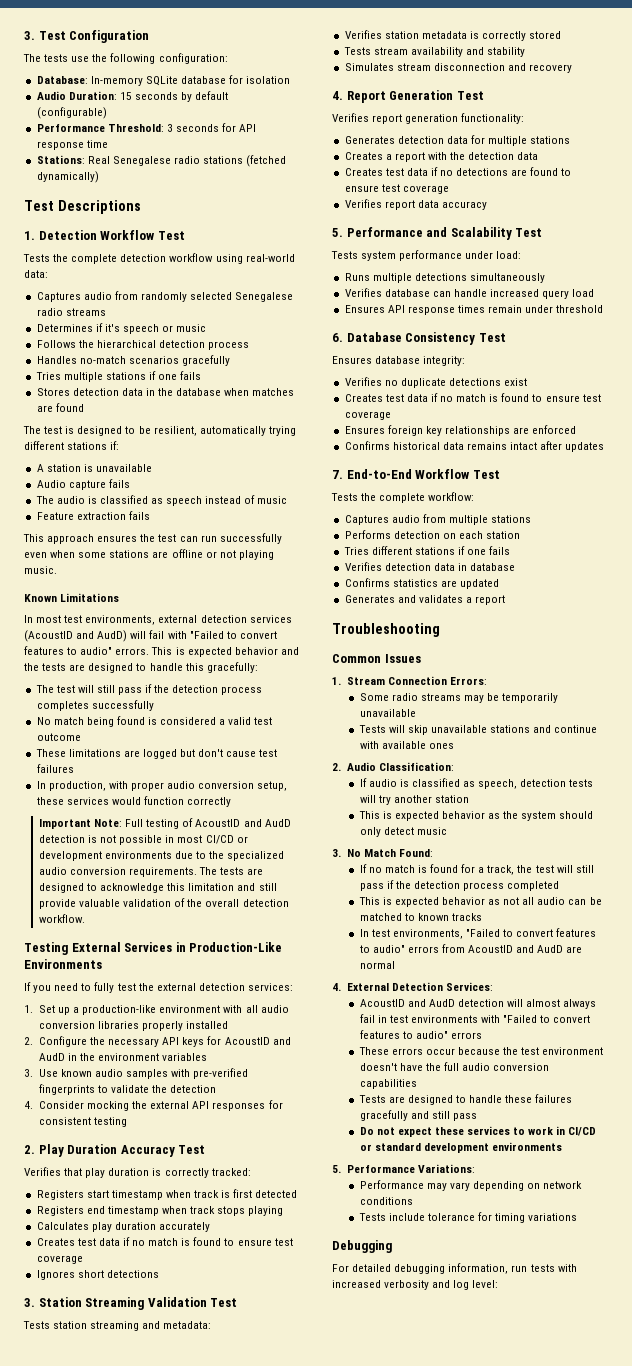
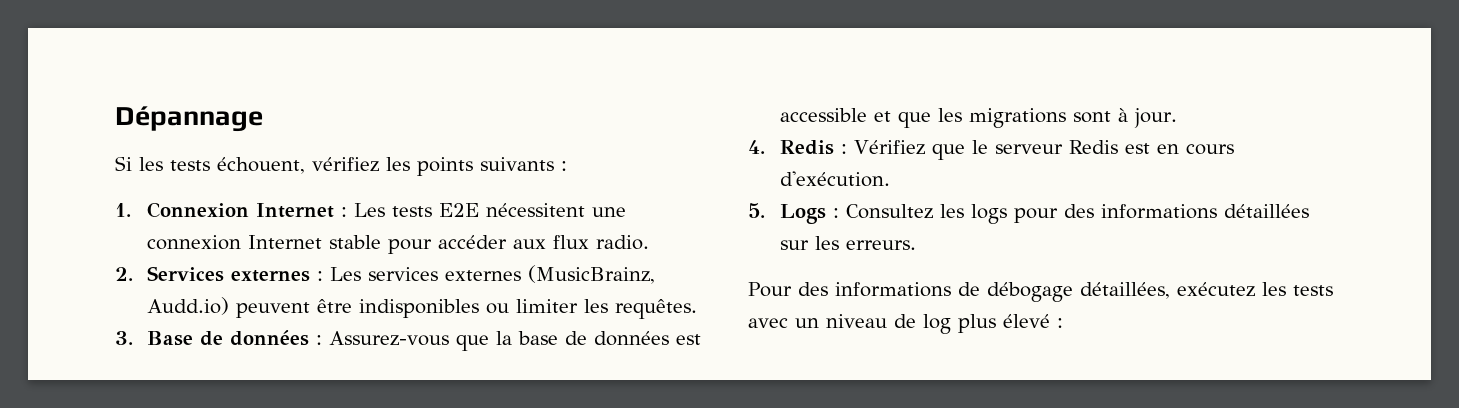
[24,30,150,43] [23,53,228,64] [36,75,291,86] [36,91,229,102] [36,107,107,119] [36,123,257,132] [36,140,108,150] [36,155,287,167] [36,171,99,183] [24,200,141,214] [24,230,185,240] [23,253,295,264] [24,270,48,278] [36,291,294,302] [36,308,106,316] [36,323,207,334] [36,340,250,350] [36,355,230,366] [35,371,202,382] [36,388,295,396] [36,403,84,412] [23,426,296,436] [24,441,120,450] [36,464,152,472] [36,479,130,490] [35,495,288,506] [36,511,150,520] [23,533,282,544] [24,549,274,560] [24,566,57,574] [24,593,120,602] [24,615,292,625] [24,630,277,642] [24,646,299,657] [24,662,258,673] [35,684,263,695] [36,700,154,711] [36,716,273,727] [36,733,81,741] [35,749,278,759] [36,764,74,773] [36,781,288,791] [36,796,232,807] [38,818,291,829] [38,835,248,845] [38,851,285,861] [38,867,264,877] [38,883,277,893] [38,898,289,909] [38,914,85,923] [24,942,283,955] [24,959,102,969] [24,982,293,993] [24,1005,289,1015] [38,1021,229,1031] [24,1036,291,1047] [38,1053,208,1061] [24,1068,249,1079] [38,1084,217,1095] [24,1100,283,1111] [38,1117,128,1127] [24,1144,206,1157] [24,1167,251,1178] [36,1189,298,1200] [36,1206,284,1216] [36,1222,210,1232] [36,1237,293,1246] [36,1255,83,1264] [36,1270,159,1280] [24,1297,238,1310] [23,1321,212,1331] [344,30,562,41] [343,47,526,57] [344,63,573,73] [332,90,484,103] [332,113,525,124] [344,135,571,146] [344,152,539,162] [344,167,572,176] [344,184,449,194] [344,199,487,210] [332,227,543,240] [331,250,522,261] [344,273,545,283] [344,288,595,299] [344,305,604,315] [332,332,506,345] [332,356,466,366] [344,377,528,388] [344,393,601,402] [344,411,391,420] [344,425,577,436] [344,441,605,452] [332,469,500,479] [331,492,475,503] [344,514,532,525] [344,530,521,539] [343,546,511,555] [344,562,516,571] [344,578,499,589] [344,595,506,605] [332,623,440,637] [332,654,421,663] [332,676,488,685] [359,693,559,703] [359,709,416,717] [358,725,598,735] [359,741,454,749] [332,762,455,771] [359,778,594,789] [359,795,469,805] [358,811,594,821] [359,827,447,837] [332,849,434,857] [359,864,594,875] [359,880,560,891] [358,897,602,907] [359,913,482,921] [359,928,597,939] [359,944,583,953] [359,961,395,969] [332,982,494,991] [359,999,597,1009] [359,1014,591,1023] [359,1030,482,1039] [358,1047,604,1055] [359,1062,550,1071] [359,1079,417,1089] [358,1094,573,1105] [359,1110,477,1121] [359,1126,597,1137] [359,1142,562,1153] [332,1164,476,1173] [359,1180,583,1191] [359,1197,413,1205] [358,1212,578,1223] [332,1240,392,1253] [332,1263,577,1274] [332,1280,499,1290] 3. Test Configuration // The tests use the following configuration: // Database: In-memory SQLite database for isolation // Audio Duration: 15 seconds by default (configurable) // Performance Threshold: 3 seconds for API response time // Stations: Real Senegalese radio stations (fetched dynamically) // Test Descriptions // 1. Detection Workflow Test // Tests the complete detection workflow using real-world data: // Captures audio from randomly selected Senegalese radio streams // Determines if it's speech or music // Follows the hierarchical detection process // Handles no-match scenarios gracefully // Tries multiple stations if one fails // Stores detection data in the database when matches are found // The test is designed to be resilient, automatically trying different stations if: // A station is unavailable // Audio capture fails // The audio is classified as speech instead of music // Feature extraction fails // This approach ensures the test can run successfully even when some stations are offline or not playing music. // Known Limitations // In most test environments, external detection services (AcoustID and AudD) will fail with "Failed to convert features to audio" errors. This is expected behavior and the tests are designed to handle this gracefully: // The test will still pass if the detection process completes successfully // No match being found is considered a valid test outcome // These limitations are logged but don't cause test failures // In production, with proper audio conversion setup, these services would function correctly // Important Note: Full testing of AcoustID and AudD detection is not possible in most CI/CD or development environments due to the specialized audio conversion requirements. The tests are designed to acknowledge this limitation and still provide valuable validation of the overall detection workflow. // Testing External Services in Production-Like Environments // If you need to fully test the external detection services: // 1. Set up a production-like environment with all audio conversion libraries properly installed // 2. Configure the necessary API keys for AcoustID and AudD in the environment variables // 3. Use known audio samples with pre-verified fingerprints to validate the detection // 4. Consider mocking the external API responses for consistent testing // 2. Play Duration Accuracy Test // Verifies that play duration is correctly tracked: // Registers start timestamp when track is first detected // Registers end timestamp when track stops playing // Calculates play duration accurately // Creates test data if no match is found to ensure test coverage // Ignores short detections // 3. Station Streaming Validation Test // Tests station streaming and metadata: // Verifies station metadata is correctly stored // Tests stream availability and stability // Simulates stream disconnection and recovery // 4. Report Generation Test // Verifies report generation functionality: // Generates detection data for multiple stations // Creates a report with the detection data // Creates test data if no detections are found to ensure test coverage // Verifies report data accuracy // 5. Performance and Scalability Test // Tests system performance under load: // Runs multiple detections simultaneously // Verifies database can handle increased query load // Ensures API response times remain under threshold // 6. Database Consistency Test // Ensures database integrity: // Verifies no duplicate detections exist // Creates test data if no match is found to ensure test coverage // Ensures foreign key relationships are enforced // Confirms historical data remains intact after updates // 7. End-to-End Workflow Test // Tests the complete workflow: // Captures audio from multiple stations // Performs detection on each station // Tries different stations if one fails // Verifies detection data in database // Confirms statistics are updated // Generates and validates a report // Troubleshooting // Common Issues // 1. Stream Connection Errors: // Some radio streams may be temporarily unavailable // Tests will skip unavailable stations and continue with available ones // 2. Audio Classification: // If audio is classified as speech, detection tests will try another station // This is expected behavior as the system should only detect music // 3. No Match Found: // If no match is found for a track, the test will still pass if the detection process completed // This is expected behavior as not all audio can be matched to known tracks // In test environments, "Failed to convert features to audio" errors from AcoustID and AudD are normal // 4. External Detection Services: // AcoustID and AudD detection will almost always fail in test environments with "Failed to convert features to audio" errors // These errors occur because the test environment doesn't have the full audio conversion capabilities // Tests are designed to handle these failures gracefully and still pass // Do not expect these services to work in CI/CD or standard development environments // 5. Performance Variations: // Performance may vary depending on network conditions // Tests include tolerance for timing variations // Debugging // For detailed debugging information, run tests with increased verbosity and log level: -> [115,106,263,132] [115,156,567,176] [115,202,627,218] [147,235,650,254] [115,265,656,284] [147,297,698,319] [115,330,702,351] [780,108,1178,128] [748,140,1235,160] [780,171,891,187] [748,203,1310,224] [780,236,917,250] [748,282,1333,302] [748,314,1063,334] Dépannage // Si les tests échouent, vérifiez les points suivants : // 1. Connexion Internet : Les tests E2E nécessitent une connexion Internet stable pour accéder aux flux radio. // 2. Services externes : Les services externes (MusicBrainz, Audd.io) peuvent être indisponibles ou limiter les requêtes. // 3. Base de données : Assurez-vous que la base de données est accessible et que les migrations sont à jour. // 4. Redis : Vérifiez que le serveur Redis est en cours d'exécution. // 5. Logs : Consultez les logs pour des informations détaillées sur les erreurs. // Pour des informations de débogage détaillées, exécutez les tests avec un niveau de log plus élevé :

